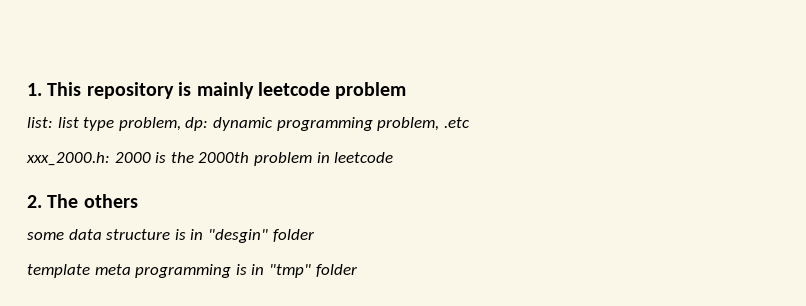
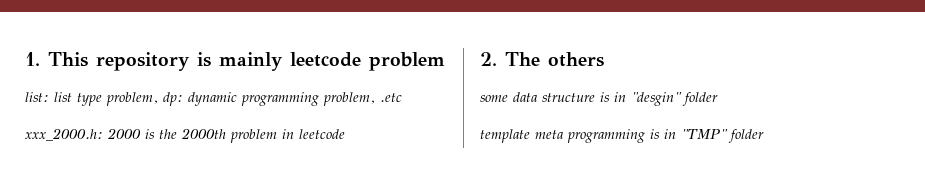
[268,264,311,278] "tmp" -> [681,129,728,139] "TMP"

